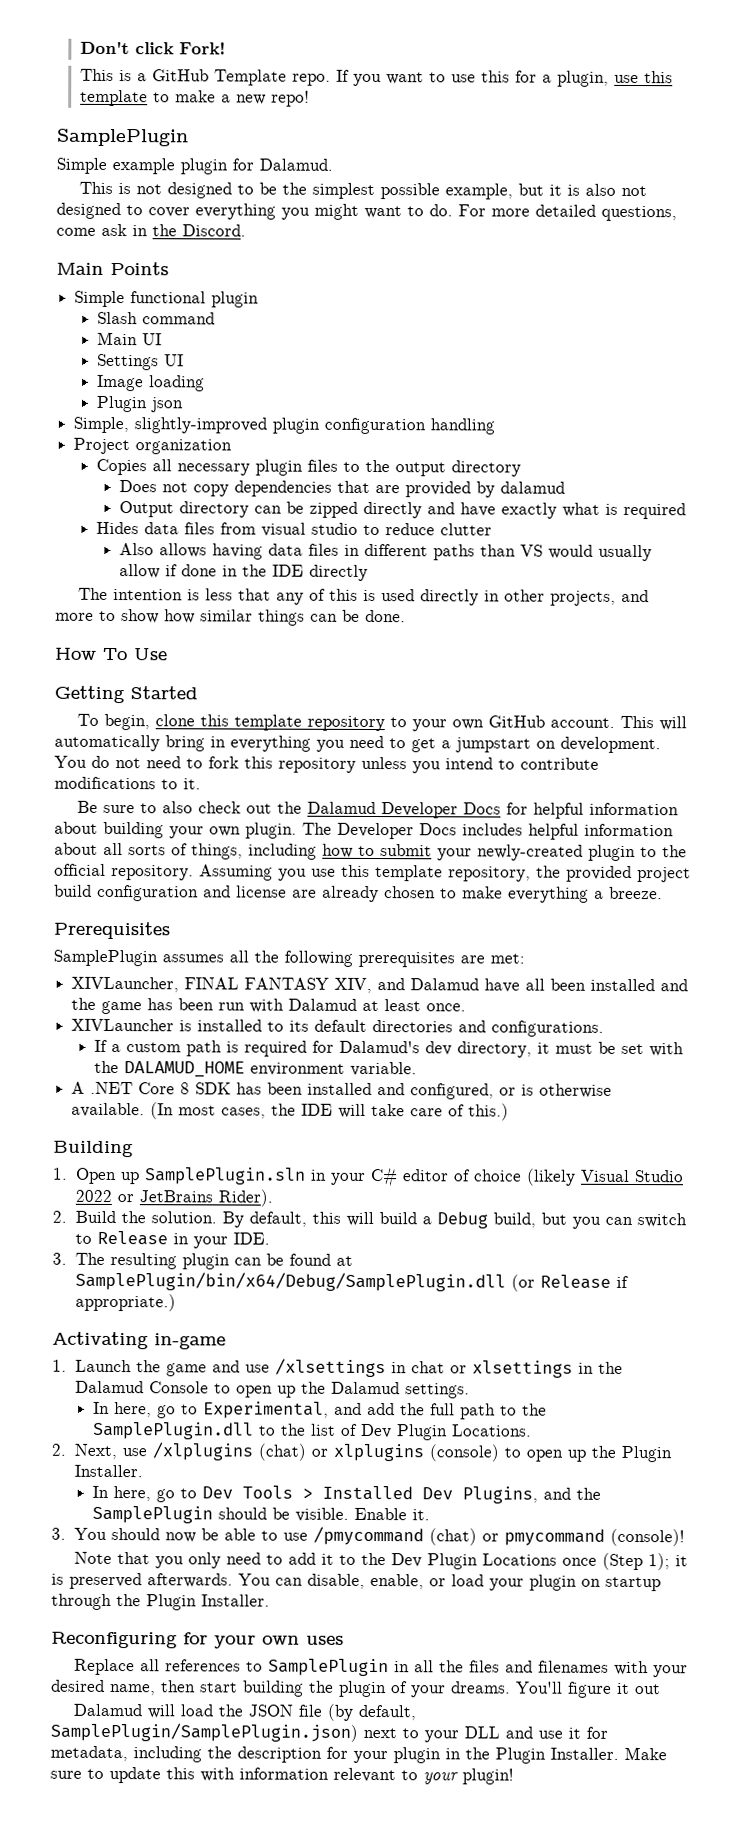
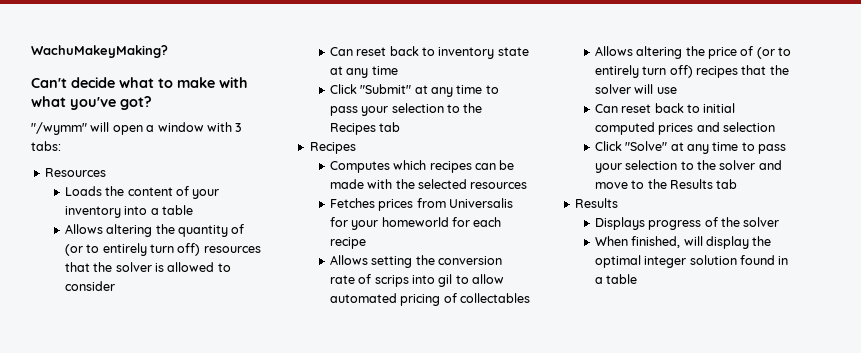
[79,40,226,55] [79,68,673,87] [79,89,310,107] [56,128,189,147] [56,157,333,175] [78,181,647,200] [56,202,677,222] [56,223,246,237] [56,261,169,276] [74,290,260,308] [97,311,216,325] [97,331,163,346] [97,353,185,371] [97,374,206,392] [96,395,185,413] [73,416,496,435] [73,437,233,455] [96,458,522,477] [118,480,565,498] [118,501,686,520] [96,521,493,537] [118,543,652,562] [118,564,368,581] [77,587,649,606] [55,609,406,626] [55,647,168,661] [54,685,198,704] [76,713,687,732] [54,734,661,754] [54,755,599,774] [54,776,201,790] [76,800,679,819] [54,821,674,840] [54,842,687,862] [54,863,691,883] [54,884,663,903] [53,921,170,940] [53,949,525,968] [71,976,689,994] [71,997,467,1015] [71,1018,605,1037] [94,1039,685,1058] [94,1060,418,1078] [71,1081,613,1100] [71,1102,510,1121] [53,1140,134,1158] [53,1166,684,1188] [74,1189,273,1207] [52,1210,687,1229] [74,1230,270,1249] [52,1252,353,1270] [74,1271,629,1292] [74,1293,176,1312] [52,1331,226,1350] [52,1358,623,1378] [74,1380,470,1399] [93,1401,548,1420] [93,1421,533,1441] [51,1442,672,1463] [73,1464,143,1478] [92,1485,602,1504] [92,1505,431,1524] [51,1526,685,1547] [73,1551,688,1571] [51,1572,661,1592] [51,1593,270,1611] [51,1631,344,1649] [73,1658,688,1678] [51,1679,661,1698] [72,1703,416,1721] [50,1722,608,1743] [50,1745,667,1764] [50,1766,514,1785] Don't click Fork! // This is a GitHub Template repo. If you want to use this for a plugin, use this template to make a new repo! // SamplePlugin // Simple example plugin for Dalamud. // This is not designed to be the simplest possible example, but it is also not designed to cover everything you might want to do. For more detailed questions, come ask in the Discord. // Main Points // Simple functional plugin // Slash command // Main UI // Settings UI // Image loading // Plugin json // Simple, slightly-improved plugin configuration handling // Project organization // Copies all necessary plugin files to the output directory // Does not copy dependencies that are provided by dalamud // Output directory can be zipped directly and have exactly what is required // Hides data files from visual studio to reduce clutter // Also allows having data files in different paths than VS would usually allow if done in the IDE directly // The intention is less that any of this is used directly in other projects, and more to show how similar things can be done. // How To Use // Getting Started // To begin, clone this template repository to your own GitHub account. This will automatically bring in everything you need to get a jumpstart on development. You do not need to fork this repository unless you intend to contribute modifications to it. // Be sure to also check out the Dalamud Developer Docs for helpful information about building your own plugin. The Developer Docs includes helpful information about all sorts of things, including how to submit your newly-created plugin to the official repository. Assuming you use this template repository, the provided project build configuration and license are already chosen to make everything a breeze. // Prerequisites // SamplePlugin assumes all the following prerequisites are met: // XIVLauncher, FINAL FANTASY XIV, and Dalamud have all been installed and the game has been run with Dalamud at least once. // XIVLauncher is installed to its default directories and configurations. // If a custom path is required for Dalamud's dev directory, it must be set with the DALAMUD_HOME environment variable. // A .NET Core 8 SDK has been installed and configured, or is otherwise available. (In most cases, the IDE will take care of this.) // Building // 1. Open up SamplePlugin.sln in your C# editor of choice (likely Visual Studio 2022 or JetBrains Rider). // 2. Build the solution. By default, this will build a Debug build, but you can switch to Release in your IDE. // 3. The resulting plugin can be found at SamplePlugin/bin/x64/Debug/SamplePlugin.dll (or Release if appropriate.) // Activating in-game // 1. Launch the game and use /xlsettings in chat or xlsettings in the Dalamud Console to open up the Dalamud settings. // In here, go to Experimental, and add the full path to the SamplePlugin.dll to the list of Dev Plugin Locations. // 2. Next, use /xlplugins (chat) or xlplugins (console) to open up the Plugin Installer. // In here, go to Dev Tools > Installed Dev Plugins, and the SamplePlugin should be visible. Enable it. // 3. You should now be able to use /pmycommand (chat) or pmycommand (console)! // Note that you only need to add it to the Dev Plugin Locations once (Step 1); it is preserved afterwards. You can disable, enable, or load your plugin on startup through the Plugin Installer. // Reconfiguring for your own uses // Replace all references to SamplePlugin in all the files and filenames with your desired name, then start building the plugin of your dreams. You'll figure it out // Dalamud will load the JSON file (by default, SamplePlugin/SamplePlugin.json) next to your DLL and use it for metadata, including the description for your plugin in the Plugin Installer. Make sure to update this with information relevant to your plugin! -> [31,45,168,58] [31,77,248,88] [31,96,152,110] [31,122,243,135] [31,141,61,151] [44,168,106,177] [64,186,220,199] [64,205,193,218] [64,224,245,237] [64,243,261,256] [64,262,231,272] [64,281,115,291] [329,46,529,59] [329,66,398,78] [329,84,499,97] [329,103,483,116] [329,122,401,135] [309,142,356,154] [329,160,515,173] [329,179,528,189] [329,198,513,211] [329,217,502,230] [329,237,366,249] [329,255,502,268] [329,274,505,287] [329,293,530,306] [594,46,792,59] [594,65,789,78] [594,84,677,94] [594,103,736,113] [594,122,775,135] [594,141,787,154] [594,160,782,173] [594,179,738,189] [574,198,618,208] [594,217,780,230] [594,236,772,249] [594,255,789,268] [594,274,638,284] WachuMakeyMaking? // Can't decide what to make with what you've got? // "/wymm" will open a window with 3 tabs: // Resources // Loads the content of your inventory into a table // Allows altering the quantity of (or to entirely turn off) resources that the solver is allowed to consider // Can reset back to inventory state at any time // Click "Submit" at any time to pass your selection to the Recipes tab // Recipes // Computes which recipes can be made with the selected resources // Fetches prices from Universalis for your homeworld for each recipe // Allows setting the conversion rate of scrips into gil to allow automated pricing of collectables // Allows altering the price of (or to entirely turn off) recipes that the solver will use // Can reset back to initial computed prices and selection // Click "Solve" at any time to pass your selection to the solver and move to the Results tab // Results // Displays progress of the solver // When finished, will display the optimal integer solution found in a table

